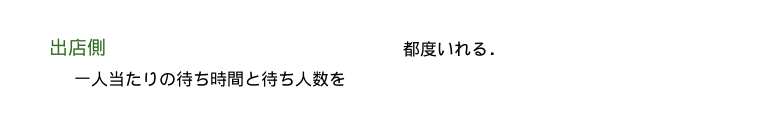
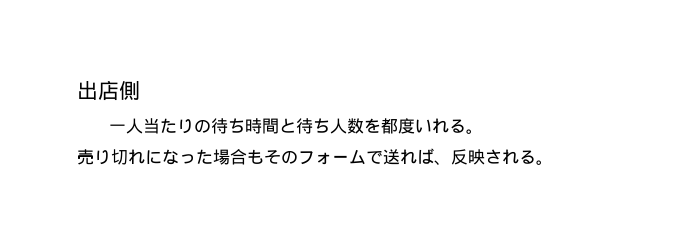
[488,52,505,55] ． -> [465,129,483,134] [77,148,553,165] 。 // 売り切れになった場合もそのフォームで送れば、反映される。

